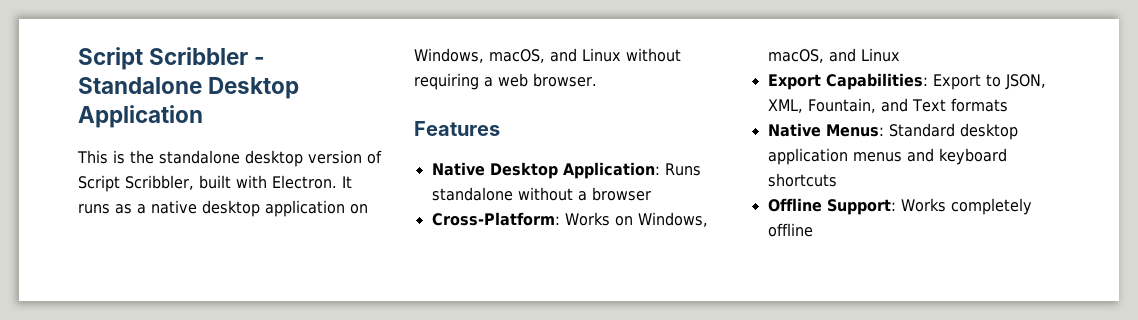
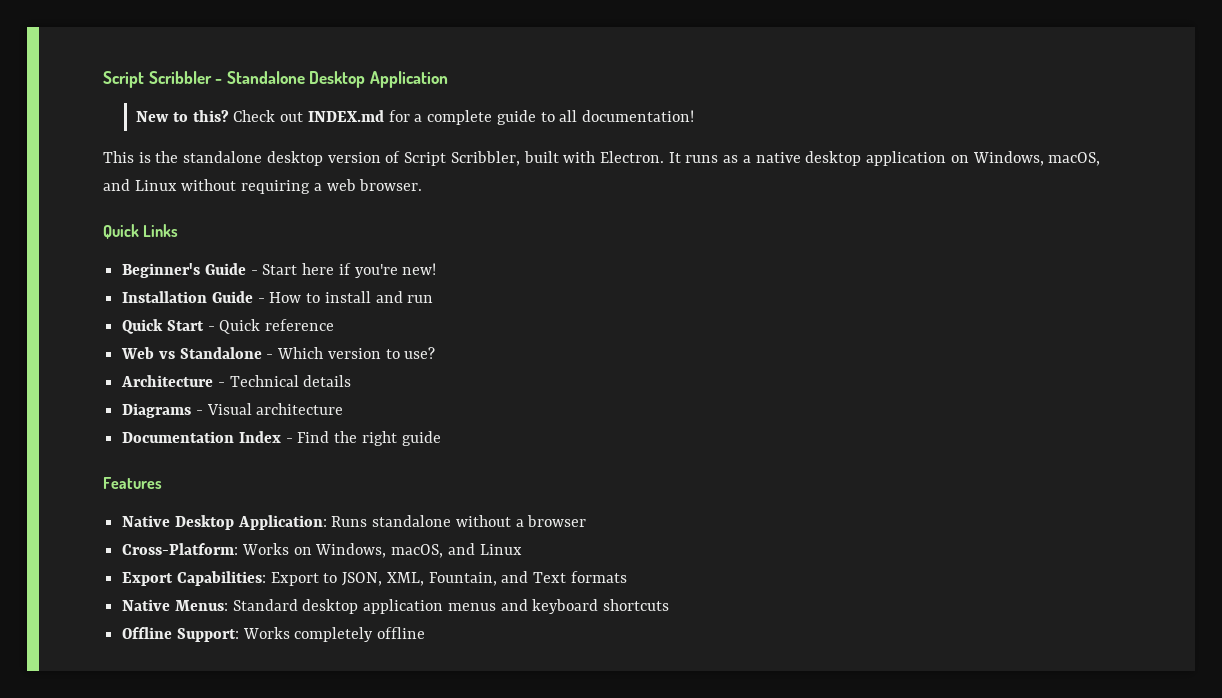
(203, 116) none -> [136,110,694,125] // New to this? Check out INDEX.md for a complete guide to all documentation!
(597, 80) none -> [103,224,179,239] [122,263,437,278] [122,291,434,303] [122,319,335,334] [121,347,436,359] [121,375,352,387] [122,403,344,418] [122,431,441,446] // Quick Links // Beginner's Guide - Start here if you're new! // Installation Guide - How to install and run // Quick Start - Quick reference // Web vs Standalone - Which version to use? // Architecture - Technical details // Diagrams - Visual architecture // Documentation Index - Find the right guide

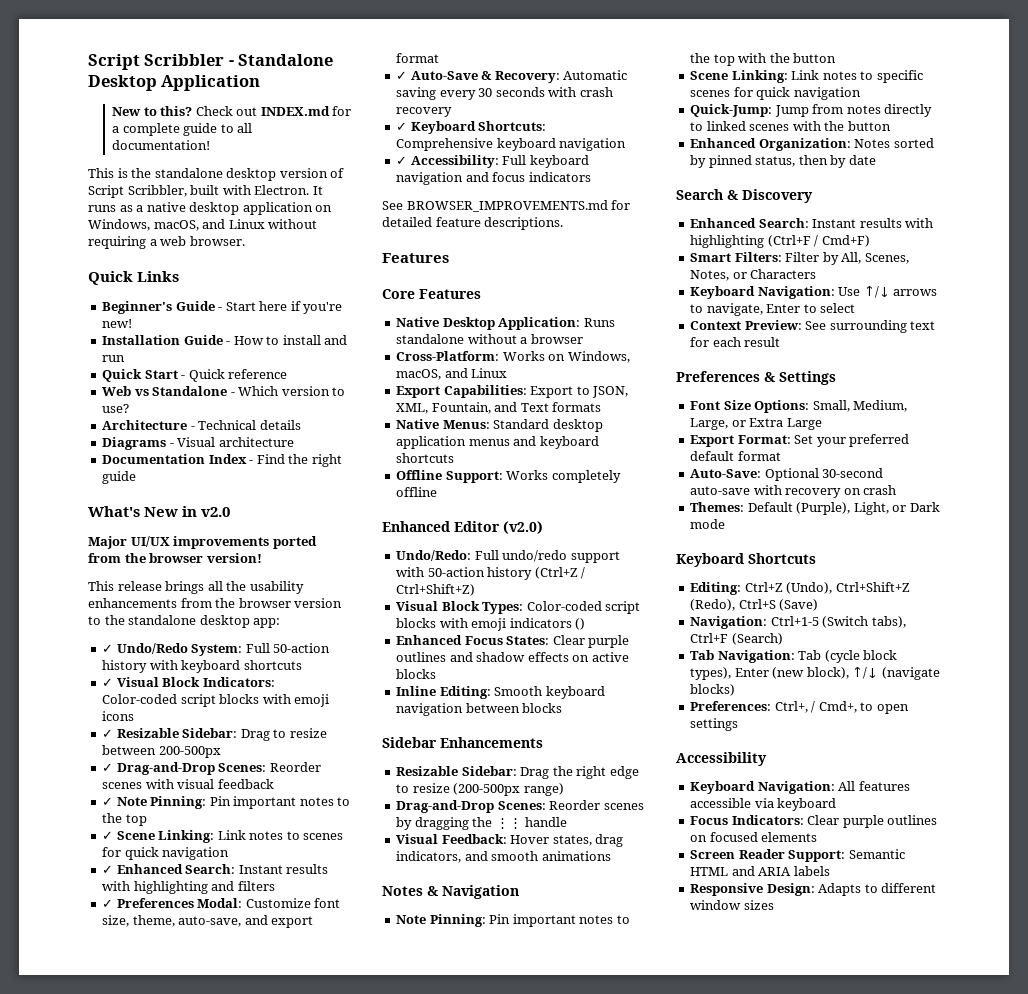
(441, 438) none -> [88,506,231,517] [88,536,317,549] [88,553,262,563] [88,581,304,594] [88,598,343,608] [88,615,281,628] [102,643,331,656] [102,660,302,673] [102,677,275,687] [102,694,330,707] [102,711,135,721] [102,728,327,741] [102,745,221,758] [102,762,321,775] [102,779,274,789] [102,796,351,809] [102,813,147,826] [102,830,344,843] [102,847,230,860] [102,864,329,874] [102,881,275,894] [102,898,341,908] [102,915,314,928] [396,53,440,63] [396,70,628,83] [396,87,613,100] [396,107,453,117] [396,121,547,134] [396,138,627,151] [396,155,589,168] [396,172,591,185] [382,200,631,212] [382,217,564,230] [382,253,449,263] [382,289,415,299] What's New in v2.0 // Major UI/UX improvements ported from the browser version! // This release brings all the usability enhancements from the browser version to the standalone desktop app: // ✓ Undo/Redo System: Full 50-action history with keyboard shortcuts // ✓ Visual Block Indicators: Color-coded script blocks with emoji icons // ✓ Resizable Sidebar: Drag to resize between 200-500px // ✓ Drag-and-Drop Scenes: Reorder scenes with visual feedback // ✓ Note Pinning: Pin important notes to the top // ✓ Scene Linking: Link notes to scenes for quick navigation // ✓ Enhanced Search: Instant results with highlighting and filters // ✓ Preferences Modal: Customize font size, theme, auto-save, and export format // ✓ Auto-Save & Recovery: Automatic saving every 30 seconds with crash recovery // ✓ Keyboard Shortcuts: Comprehensive keyboard navigation // ✓ Accessibility: Full keyboard navigation and focus indicators // See BROWSER_IMPROVEMENTS.md for detailed feature descriptions. // Features // Core
(426, 633) none -> [382,521,543,534] [396,550,620,563] [396,567,586,580] [396,584,476,596] [396,601,641,614] [396,618,586,631] [396,635,630,648] [396,652,629,662] [396,669,437,679] [396,686,605,699] [396,703,563,716] [382,737,543,748] [396,766,639,779] [396,783,564,796] [396,800,644,813] [396,817,568,830] [396,834,624,847] [396,851,611,863] [382,885,519,899] [396,914,630,927] [690,53,837,66] [690,70,923,83] [690,87,861,100] [690,104,933,117] [690,121,891,131] [690,138,934,151] [690,155,876,168] [676,189,813,203] [690,218,934,228] [690,235,870,248] [690,252,909,265] [690,269,817,281] [690,286,938,299] [690,303,856,316] [690,320,936,333] [690,337,781,347] [676,371,836,385] [690,400,908,413] [690,418,822,430] [690,434,910,447] [690,451,781,461] [690,468,884,481] [690,485,897,498] [690,502,940,515] [690,519,726,529] [676,553,816,567] [690,582,910,595] [690,599,819,611] [690,616,906,629] [690,633,783,645] [690,650,898,663] [690,667,940,680] [690,684,736,696] [690,701,909,714] [690,718,739,731] [676,752,767,766] [690,781,910,794] [690,798,837,811] [690,815,938,828] [690,832,818,842] [690,849,905,862] [690,866,830,876] [690,883,937,896] [690,900,774,910] // Enhanced Editor (v2.0) // Undo/Redo: Full undo/redo support with 50-action history (Ctrl+Z / Ctrl+Shift+Z) // Visual Block Types: Color-coded script blocks with emoji indicators () // Enhanced Focus States: Clear purple outlines and shadow effects on active blocks // Inline Editing: Smooth keyboard navigation between blocks // Sidebar Enhancements // Resizable Sidebar: Drag the right edge to resize (200-500px range) // Drag-and-Drop Scenes: Reorder scenes by dragging the ⋮⋮ handle // Visual Feedback: Hover states, drag indicators, and smooth animations // Notes & Navigation // Note Pinning: Pin important notes to the top with the button // Scene Linking: Link notes to specific scenes for quick navigation // Quick-Jump: Jump from notes directly to linked scenes with the button // Enhanced Organization: Notes sorted by pinned status, then by date // Search & Discovery // Enhanced Search: Instant results with highlighting (Ctrl+F / Cmd+F) // Smart Filters: Filter by All, Scenes, Notes, or Characters // Keyboard Navigation: Use ↑/↓ arrows to navigate, Enter to select // Context Preview: See surrounding text for each result // Preferences & Settings // Font Size Options: Small, Medium, Large, or Extra Large // Export Format: Set your preferred default format // Auto-Save: Optional 30-second auto-save with recovery on crash // Themes: Default (Purple), Light, or Dark mode // Keyboard Shortcuts // Editing: Ctrl+Z (Undo), Ctrl+Shift+Z (Redo), Ctrl+S (Save) // Navigation: Ctrl+1-5 (Switch tabs), Ctrl+F (Search) // Tab Navigation: Tab (cycle block types), Enter (new block), ↑/↓ (navigate blocks) // Preferences: Ctrl+, / Cmd+, to open settings // Accessibility // Keyboard Navigation: All features accessible via keyboard // Focus Indicators: Clear purple outlines on focused elements // Screen Reader Support: Semantic HTML and ARIA labels // Responsive Design: Adapts to different window sizes

